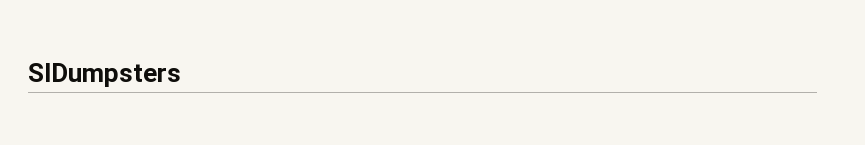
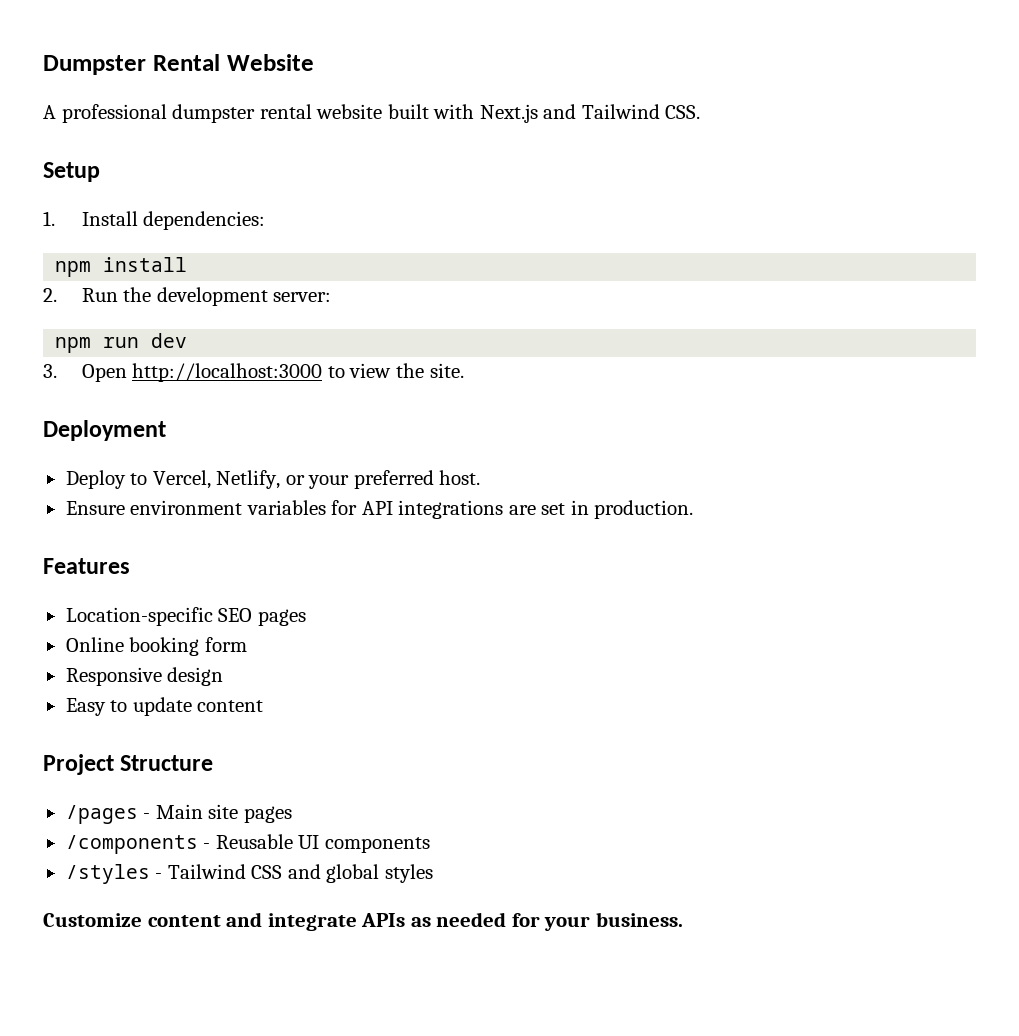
[28,63,181,87] SlDumpsters -> [43,54,314,75] [43,104,701,123] [43,162,100,182] [43,211,266,230] [55,257,188,277] [43,287,332,306] [55,333,188,353] [43,363,464,382] [43,420,166,441] [65,470,481,489] [65,500,694,519] [43,558,130,574] [65,607,306,626] [65,637,247,656] [65,667,224,686] [65,697,264,716] [43,754,214,775] [65,804,292,824] [65,834,430,854] [65,864,433,884] [43,912,683,931] Dumpster Rental Website // A professional dumpster rental website built with Next.js and Tailwind CSS. // Setup // 1. Install dependencies: // npm install // 2. Run the development server: // npm run dev // 3. Open http://localhost:3000 to view the site. // Deployment // Deploy to Vercel, Netlify, or your preferred host. // Ensure environment variables for API integrations are set in production. // Features // Location-specific SEO pages // Online booking form // Responsive design // Easy to update content // Project Structure // /pages - Main site pages // /components - Reusable UI components // /styles - Tailwind CSS and global styles // Customize content and integrate APIs as needed for your business.

